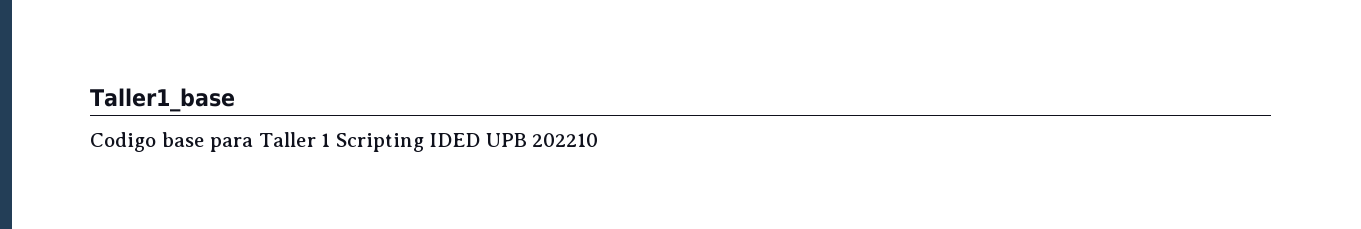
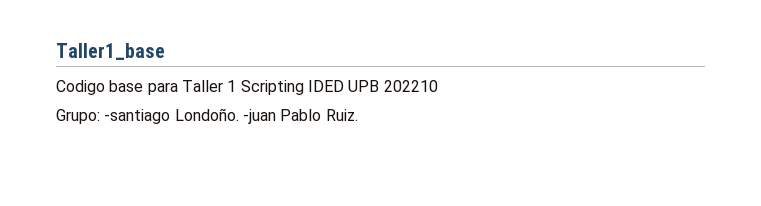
(599, 140) none -> [56,108,358,124] // Grupo: -santiago Londoño. -juan Pablo Ruiz.

